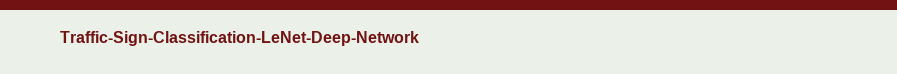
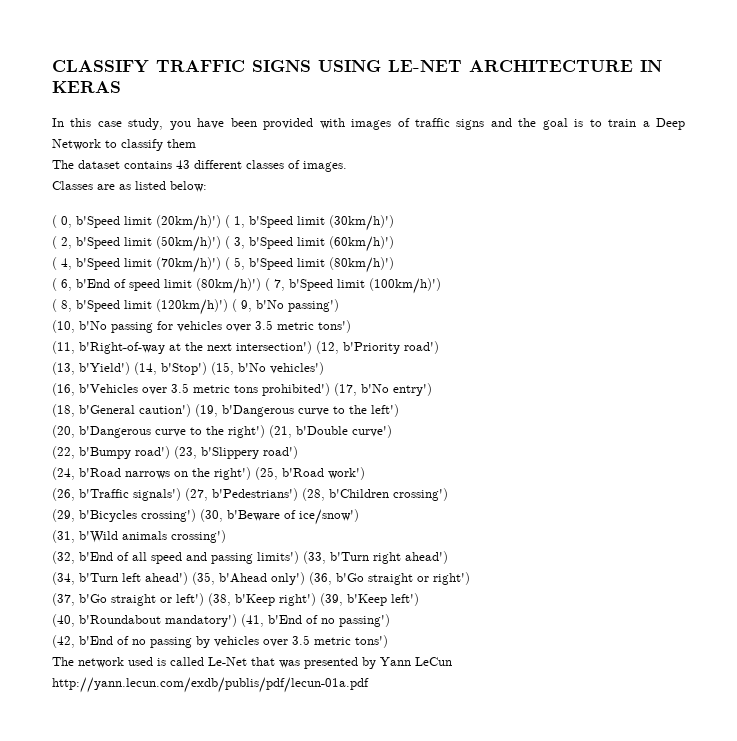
[60,31,419,46] Traffic-Sign-Classification-LeNet-Deep-Network -> [52,60,662,73] [52,81,121,93] [52,118,686,130] [52,139,196,151] [52,160,347,172] [52,181,207,192] [52,215,394,231] [52,236,394,252] [52,257,394,273] [52,278,441,294] [52,299,339,315] [52,320,351,333] [52,341,439,354] [52,362,324,375] [52,383,432,396] [52,404,399,417] [52,425,392,438] [52,446,298,459] [52,467,365,480] [52,488,448,501] [52,509,359,525] [52,530,226,543] [52,551,448,564] [52,572,470,585] [52,593,419,606] [52,614,390,627] [52,635,388,648] [52,657,452,669] [52,677,369,693] CLASSIFY TRAFFIC SIGNS USING LE-NET ARCHITECTURE IN KERAS // In this case study, you have been provided with images of traffic signs and the goal is to train a Deep Network to classify them // The dataset contains 43 different classes of images. // Classes are as listed below: // ( 0, b'Speed limit (20km/h)') ( 1, b'Speed limit (30km/h)') // ( 2, b'Speed limit (50km/h)') ( 3, b'Speed limit (60km/h)') // ( 4, b'Speed limit (70km/h)') ( 5, b'Speed limit (80km/h)') // ( 6, b'End of speed limit (80km/h)') ( 7, b'Speed limit (100km/h)') // ( 8, b'Speed limit (120km/h)') ( 9, b'No passing') // (10, b'No passing for vehicles over 3.5 metric tons') // (11, b'Right-of-way at the next intersection') (12, b'Priority road') // (13, b'Yield') (14, b'Stop') (15, b'No vehicles') // (16, b'Vehicles over 3.5 metric tons prohibited') (17, b'No entry') // (18, b'General caution') (19, b'Dangerous curve to the left') // (20, b'Dangerous curve to the right') (21, b'Double curve') // (22, b'Bumpy road') (23, b'Slippery road') // (24, b'Road narrows on the right') (25, b'Road work') // (26, b'Traffic signals') (27, b'Pedestrians') (28, b'Children crossing') // (29, b'Bicycles crossing') (30, b'Beware of ice/snow') // (31, b'Wild animals crossing') // (32, b'End of all speed and passing limits') (33, b'Turn right ahead') // (34, b'Turn left ahead') (35, b'Ahead only') (36, b'Go straight or right') // (37, b'Go straight or left') (38, b'Keep right') (39, b'Keep left') // (40, b'Roundabout mandatory') (41, b'End of no passing') // (42, b'End of no passing by vehicles over 3.5 metric tons') // The network used is called Le-Net that was presented by Yann LeCun http://yann.lecun.com/exdb/publis/pdf/lecun-01a.pdf

